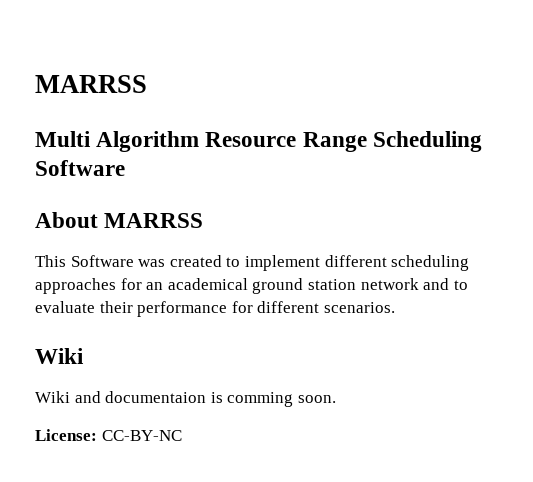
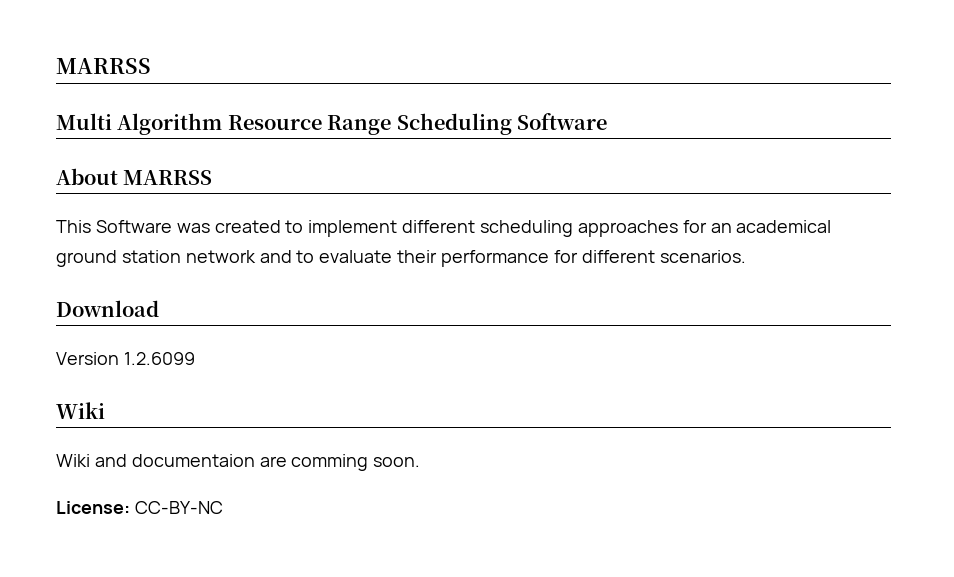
(395, 307) none -> [56,300,159,317] [56,352,195,365] // Download // Version 1.2.6099
[210,392,223,403] is -> [259,456,287,467] are

